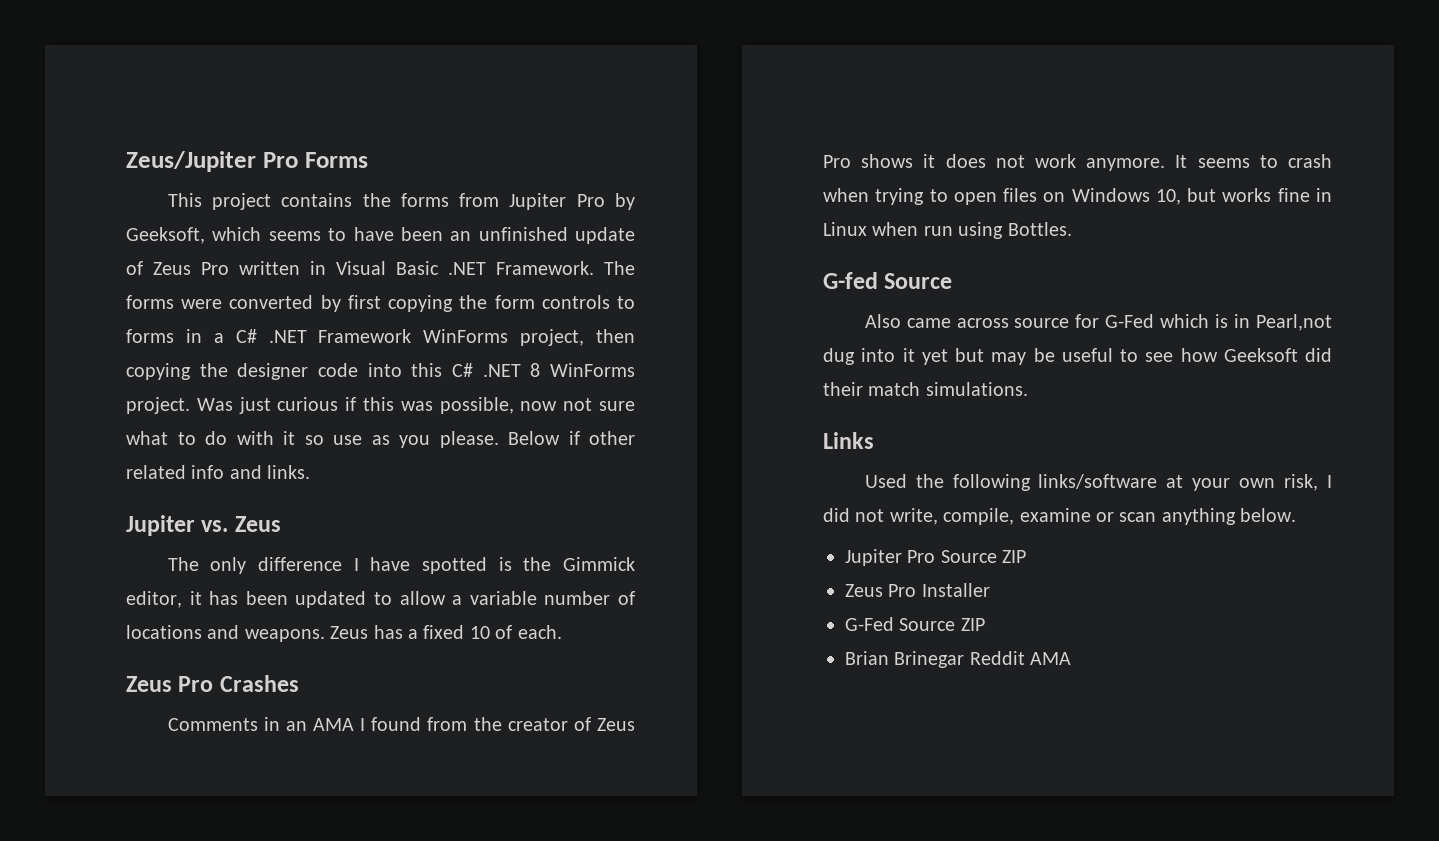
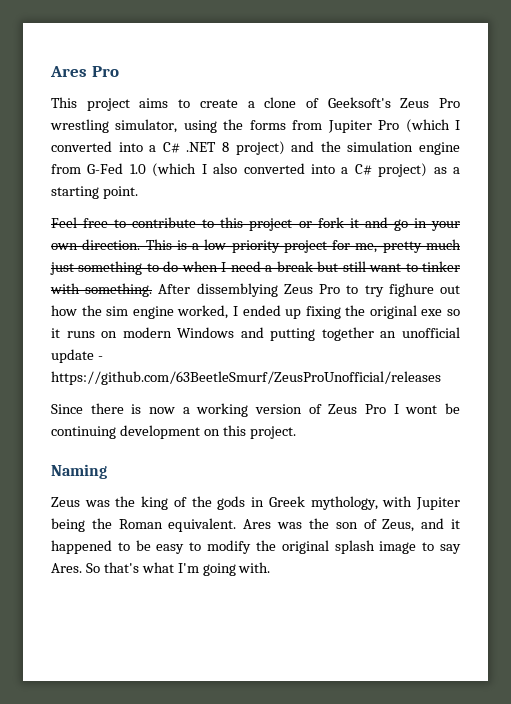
[126,151,368,172] Zeus/Jupiter Pro Forms -> [50,66,119,77] Ares Pro
[281,193,353,207] contains -> [139,97,460,108] [50,119,217,133] aims to create a clone of Geeksoft's Zeus Pro wrestling simulator, using
[615,193,635,210] [126,227,635,244] [126,261,635,275] [126,295,635,312] [126,329,635,346] [126,363,635,380] [126,397,635,414] [126,431,635,448] [126,465,311,479] [126,515,281,536] [167,557,635,574] [126,591,636,608] [126,625,562,642] [126,675,299,692] [167,717,635,731] [823,154,1332,171] [823,188,1332,205] [823,222,1072,239] [823,272,953,289] [864,314,1332,331] [823,348,1332,365] [823,382,1028,396] [823,432,874,449] [864,474,1332,491] [823,508,1297,525] [845,549,1027,566] [845,583,990,597] [845,617,985,631] [845,651,1072,668] by Geeksoft, which seems to have been an unfinished update of Zeus Pro written in Visual Basic .NET Framework. The forms were converted by first copying the form controls to forms in a C# .NET Framework WinForms project, then copying the designer code into this C# .NET 8 WinForms project. Was just curious if this was possible, now not sure what to do with it so use as you please. Below if other related info and links. // Jupiter vs. Zeus // The only difference I have spotted is the Gimmick editor, it has been updated to allow a variable number of locations and weapons. Zeus has a fixed 10 of each. // Zeus Pro Crashes // Comments in an AMA I found from the creator of Zeus Pro shows it does not work anymore. It seems to crash when trying to open files on Windows 10, but works fine in Linux when run using Bottles. // G-fed Source // Also came across source for G-Fed which is in Pearl,not dug into it yet but may be useful to see how Geeksoft did their match simulations. // Links // Used the following links/software at your own risk, I did not write, compile, examine or scan anything below. // Jupiter Pro Source ZIP // Zeus Pro Installer // G-Fed Source ZIP // Brian Brinegar Reddit AMA -> [405,119,461,133] [51,141,461,155] [51,163,461,177] [51,186,138,199] [51,217,461,231] [51,239,461,253] [50,261,460,275] [50,283,461,297] [51,305,460,319] [51,327,460,341] [51,349,103,363] [51,371,441,385] [51,403,461,417] [51,425,296,439] [51,464,107,479] [51,496,461,510] [51,518,460,532] [51,540,461,554] [51,562,271,576] (which I converted into a C# .NET 8 project) and the simulation engine from G-Fed 1.0 (which I also converted into a C# project) as a starting point. // Feel free to contribute to this project or fork it and go in your own direction. This is a low priority project for me, pretty much just something to do when I need a break but still want to tinker with something. After dissemblying Zeus Pro to try fighure out how the sim engine worked, I ended up fixing the original exe so it runs on modern Windows and putting together an unofficial update - https://github.com/63BeetleSmurf/ZeusProUnofficial/releases // Since there is now a working version of Zeus Pro I wont be continuing development on this project. // Naming // Zeus was the king of the gods in Greek mythology, with Jupiter being the Roman equivalent. Ares was the son of Zeus, and it happened to be easy to modify the original splash image to say Ares. So that's what I'm going with.

